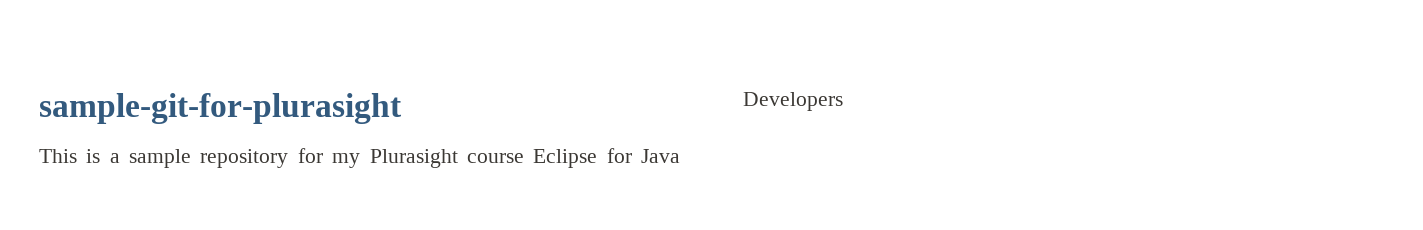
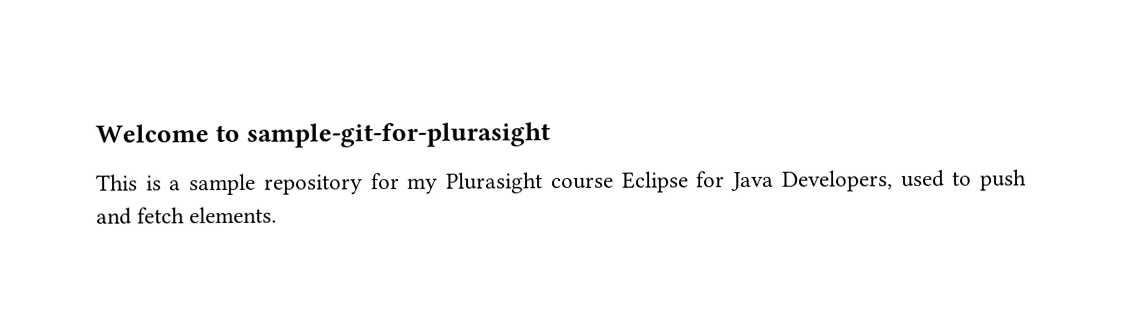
(39, 108) none -> [95,124,241,143] Welcome to
[743,92,843,111] Developers -> [781,169,1027,192] [96,206,278,225] Developers, used to push and fetch elements.

